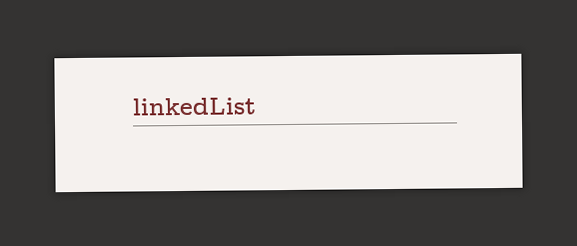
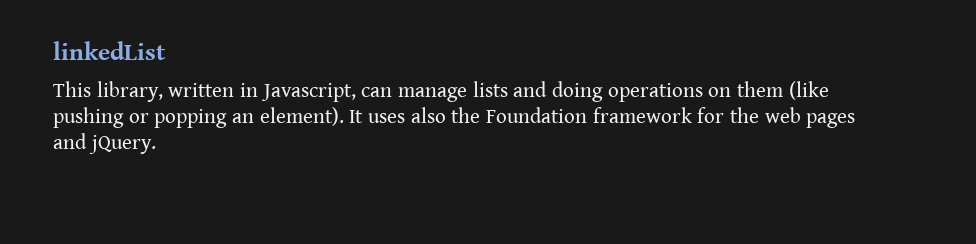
(256, 106) none -> [53,81,829,102] [53,107,856,128] [53,133,156,154] // This library, written in Javascript, can manage lists and doing operations on them (like pushing or popping an element). It uses also the Foundation framework for the web pages and jQuery.

